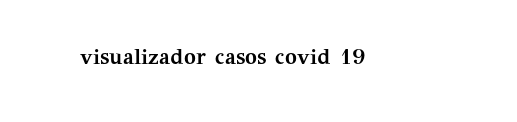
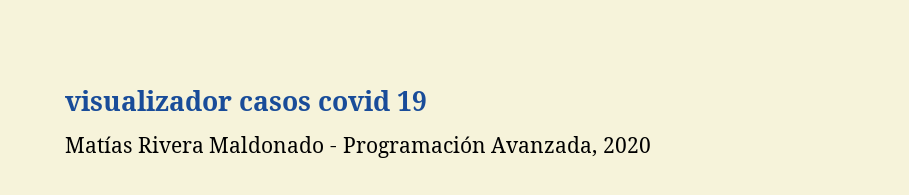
(365, 56) none -> [65,136,652,158] // Matías Rivera Maldonado - Programación Avanzada, 2020

